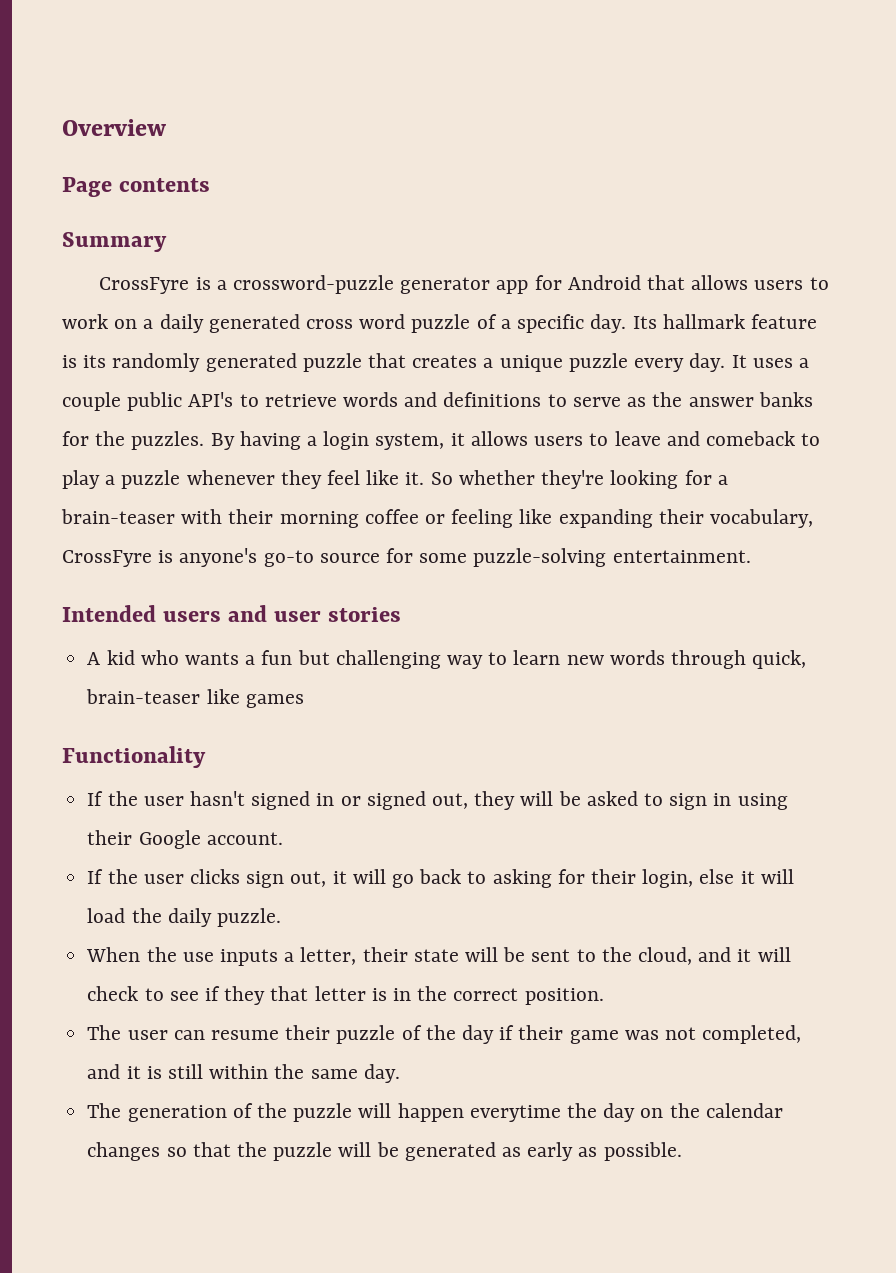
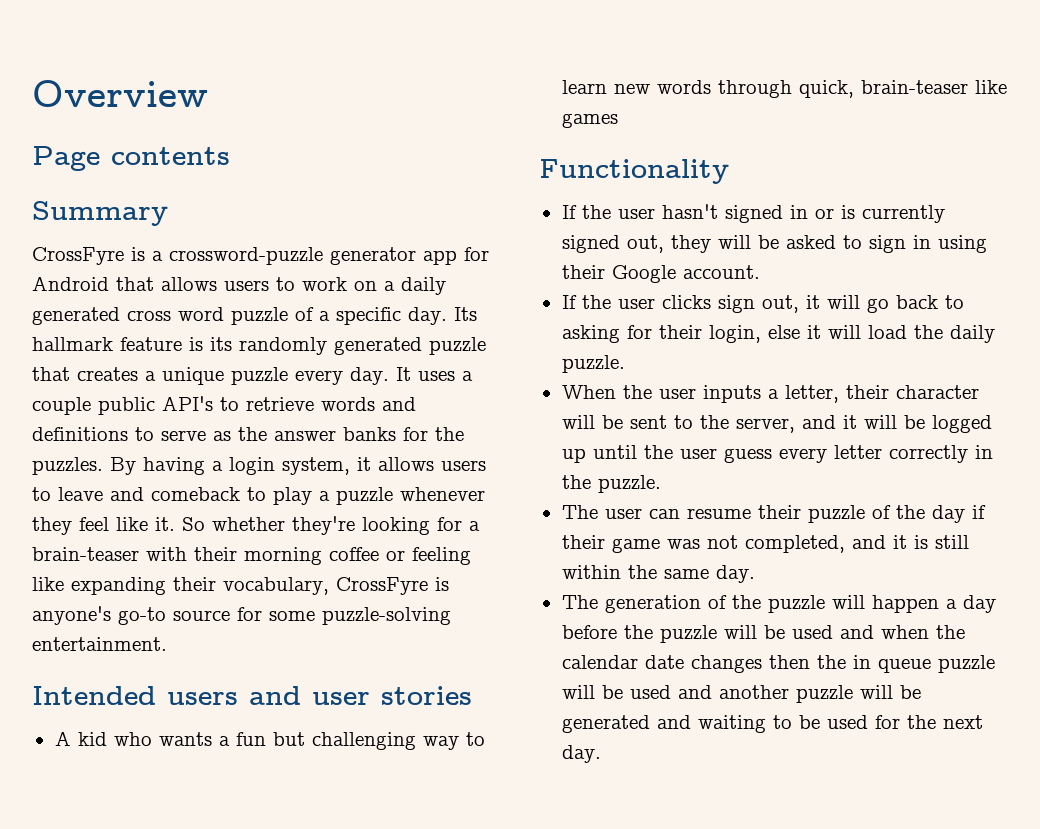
(361, 801) none -> [840,205,945,223] is currently
[182,952,214,962] use -> [658,388,696,399] user
[413,949,459,962] state -> [895,385,979,399] character
[638,947,693,965] cloud, -> [735,418,795,433] server,
[87,986,604,1005] check to see if they that letter is in the correct position. -> [903,415,992,433] [561,445,993,463] [561,475,661,493] be logged up until the user guess every letter correctly in the puzzle.
[469,1103,783,1122] [87,1142,682,1161] everytime the day on the calendar changes so that the puzzle will be generated as early as possible. -> [945,595,996,613] [561,625,965,643] [561,655,995,673] [561,685,921,703] [561,715,983,733] [561,745,601,763] a day before the puzzle will be used and when the calendar date changes then the in queue puzzle will be used and another puzzle will be generated and waiting to be used for the next day.

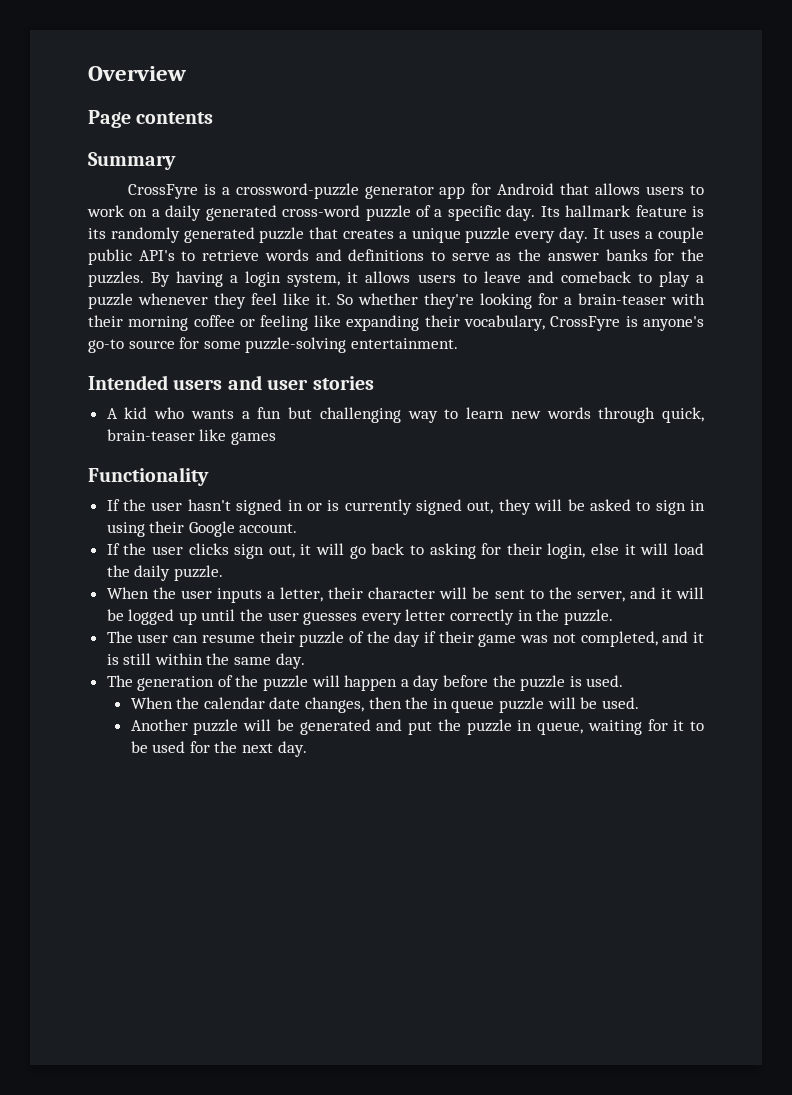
[127,307,224,321] cross word -> [282,205,361,217] cross-word
[723,448,772,463] guess -> [303,612,358,625] guesses
[723,625,929,639] will be used and when -> [569,675,624,687] [130,697,173,709] is used. // When
[690,655,762,673] changes -> [304,697,364,713] changes,
[629,685,789,699] used and another -> [601,697,639,709] [130,719,188,731] used. // Another
[697,715,766,733] waiting -> [408,719,685,735] put the puzzle in queue, waiting for it

